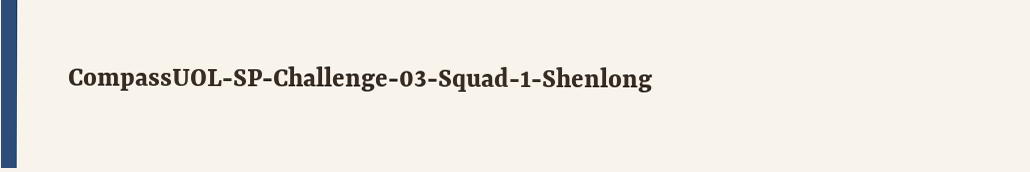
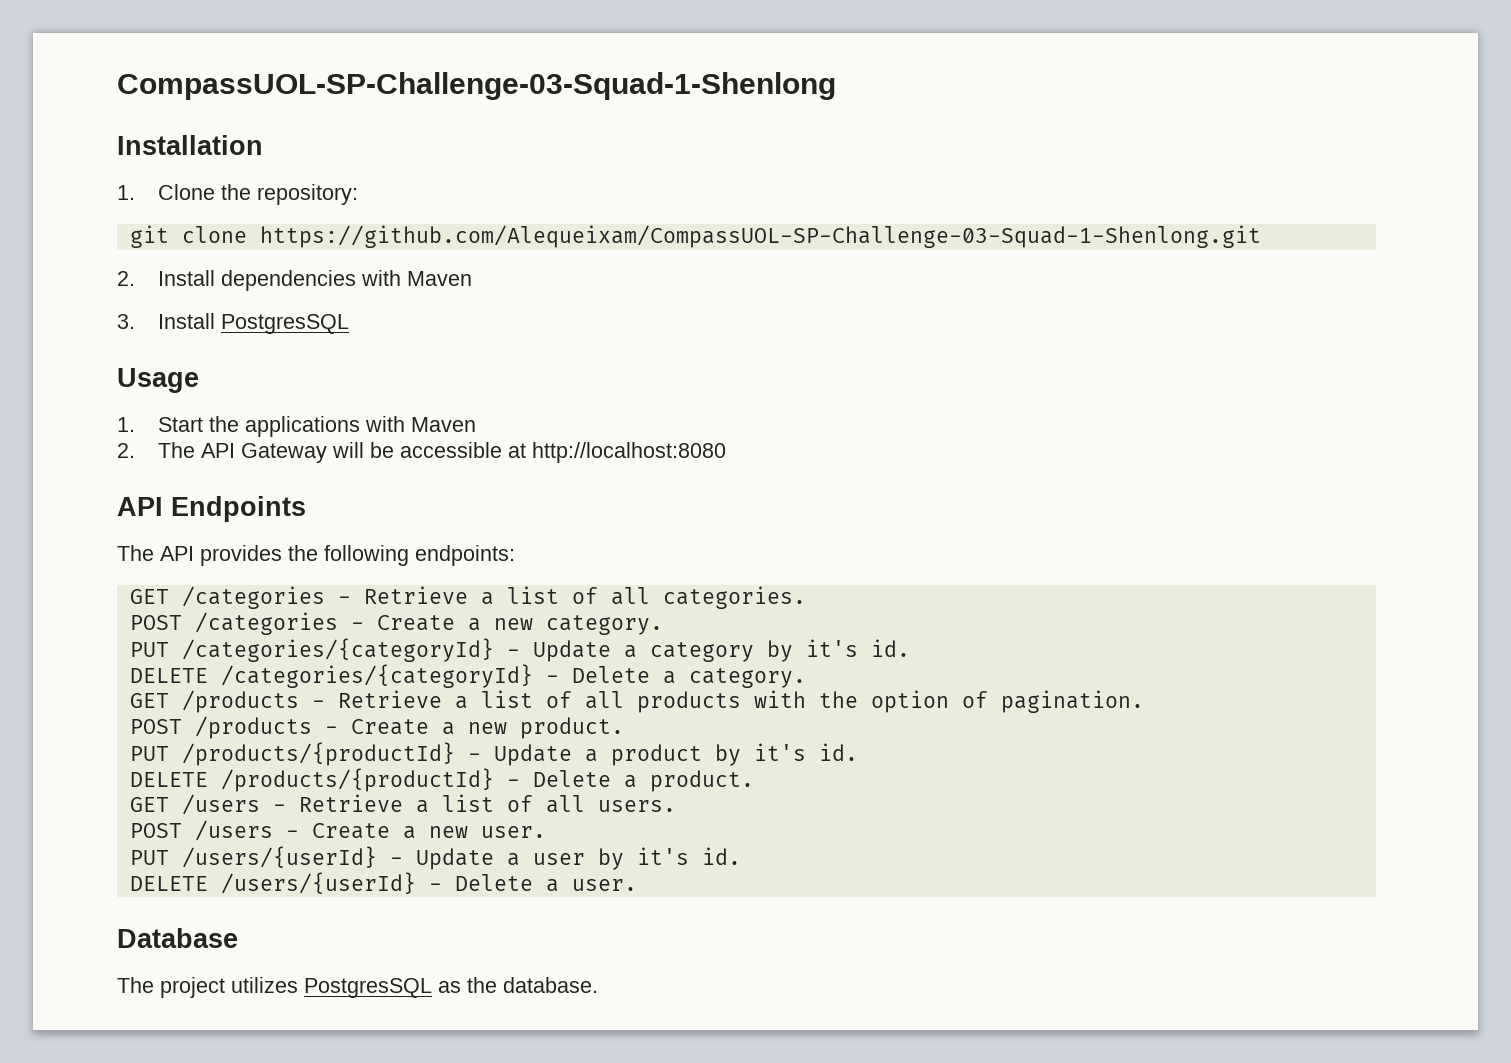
(653, 79) none -> [117,135,263,155] [117,184,359,205] [129,225,1261,248] [117,270,473,291] [117,313,350,334] [117,368,199,393] [117,416,477,437] [117,442,727,463] [117,496,306,522] [117,545,515,566] [129,586,806,609] [129,612,663,635] [129,638,910,662] [129,664,806,688] [129,690,1144,713] [129,716,624,739] [129,742,858,766] [129,768,754,792] [129,794,676,815] [129,820,546,841] [129,846,741,870] [129,872,637,894] [117,928,238,948] [117,977,598,998] // Installation // 1. Clone the repository: // git clone https://github.com/Alequeixam/CompassUOL-SP-Challenge-03-Squad-1-Shenlong.git // 2. Install dependencies with Maven // 3. Install PostgresSQL // Usage // 1. Start the applications with Maven // 2. The API Gateway will be accessible at http://localhost:8080 // API Endpoints // The API provides the following endpoints: // GET /categories - Retrieve a list of all categories. // POST /categories - Create a new category. // PUT /categories/{categoryId} - Update a category by it's id. // DELETE /categories/{categoryId} - Delete a category. // GET /products - Retrieve a list of all products with the option of pagination. // POST /products - Create a new product. // PUT /products/{productId} - Update a product by it's id. // DELETE /products/{productId} - Delete a product. // GET /users - Retrieve a list of all users. // POST /users - Create a new user. // PUT /users/{userId} - Update a user by it's id. // DELETE /users/{userId} - Delete a user. // Database // The project utilizes PostgresSQL as the database.

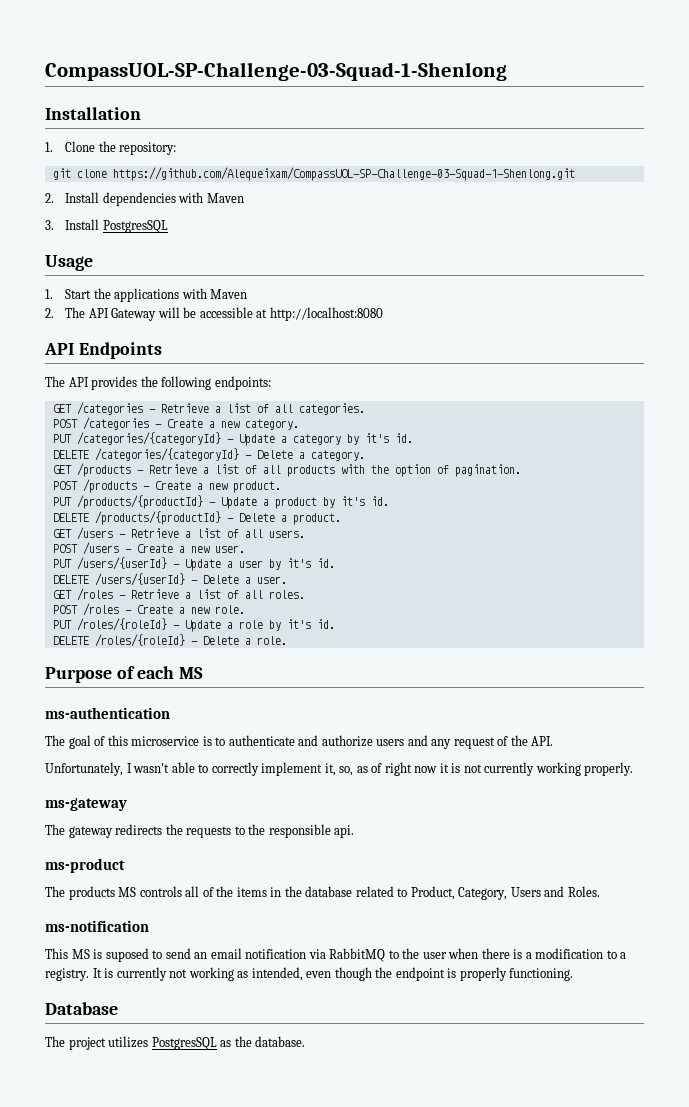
(637, 885) none -> [52,588,305,601] [52,603,245,616] [52,618,335,632] [52,634,287,647] [45,666,204,683] [45,707,170,719] [45,735,554,749] [45,762,634,776] [45,798,127,811] [45,824,355,838] [45,858,125,873] [45,886,600,900] [45,920,149,932] [45,948,627,962] [45,967,574,981] // GET /roles - Retrieve a list of all roles. // POST /roles - Create a new role. // PUT /roles/{roleId} - Update a role by it's id. // DELETE /roles/{roleId} - Delete a role. // Purpose of each MS // ms-authentication // The goal of this microservice is to authenticate and authorize users and any request of the API. // Unfortunately, I wasn't able to correctly implement it, so, as of right now it is not currently working properly. // ms-gateway // The gateway redirects the requests to the responsible api. // ms-product // The products MS controls all of the items in the database related to Product, Category, Users and Roles. // ms-notification // This MS is suposed to send an email notification via RabbitMQ to the user when there is a modification to a registry. It is currently not working as intended, even though the endpoint is properly functioning.

